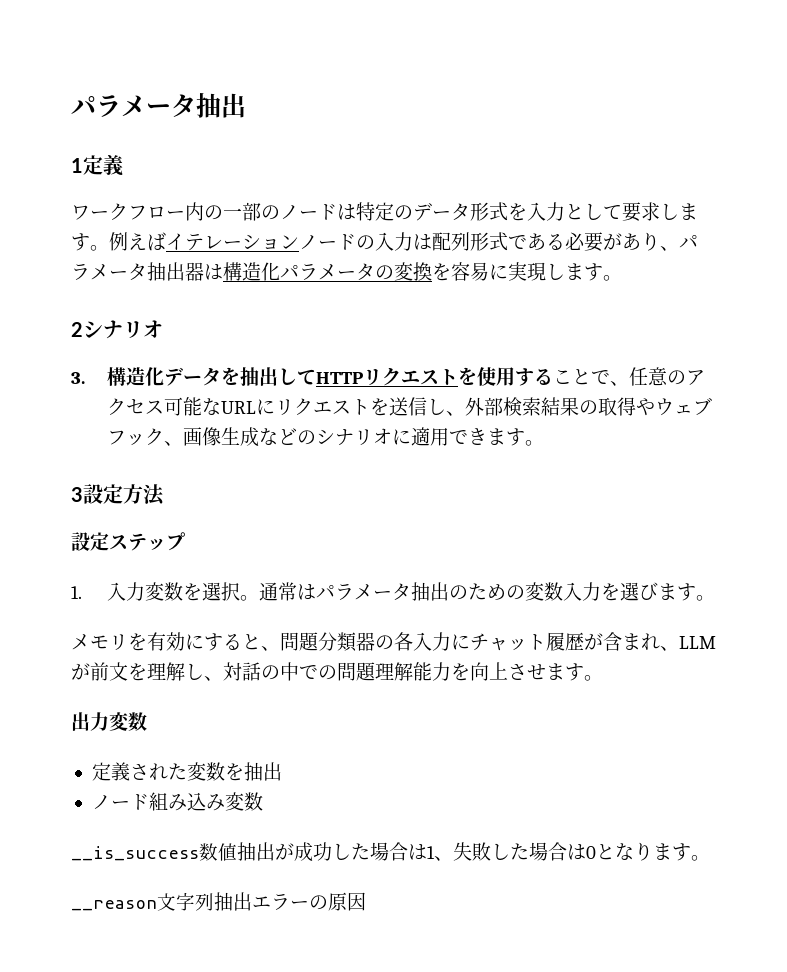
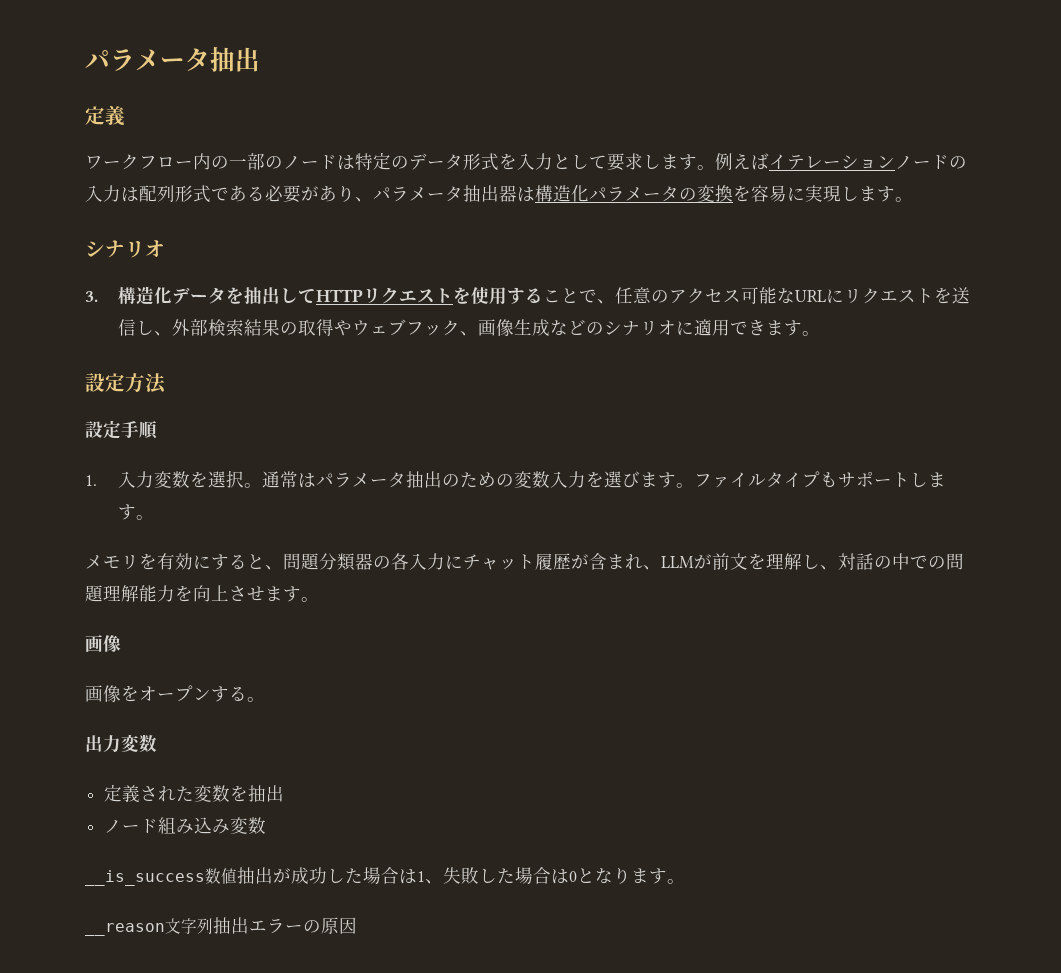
[71,158,83,173] 1 -> (260, 59) none
[71,322,83,337] 2 -> (913, 199) none
[71,487,83,502] 3 -> (820, 333) none
[109,532,185,551] ステップ -> [121,421,158,439] 手順
(715, 598) none -> [693,471,946,488] [117,504,154,520] ファイルタイプもサポートします。
(603, 678) none -> [85,635,121,652] [85,685,265,703] // 画像 // 画像をオープンする。

